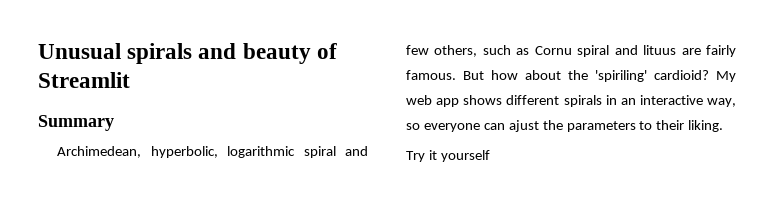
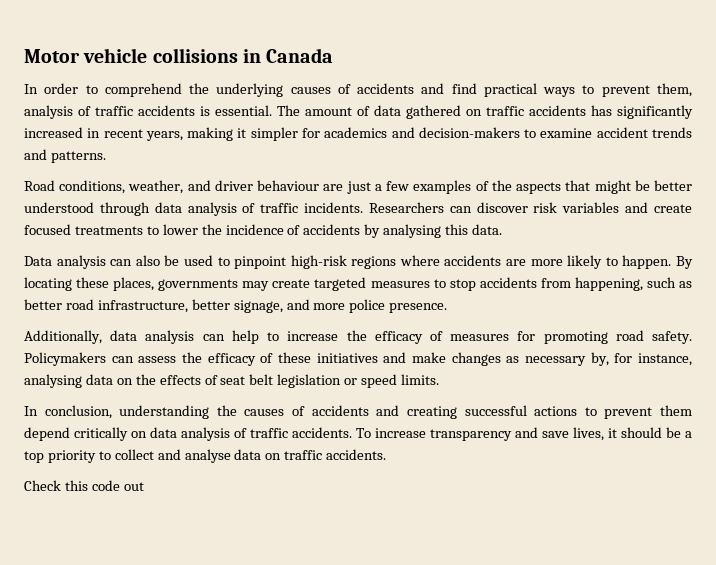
[38,43,337,64] [38,72,130,88] [38,115,114,131] [57,146,368,158] [406,45,736,57] [406,70,736,82] [406,95,736,107] [406,120,724,132] [406,150,490,162] Unusual spirals and beauty of Streamlit // Summary // Archimedean, hyperbolic, logarithmic spiral and few others, such as Cornu spiral and lituus are fairly famous. But how about the 'spiriling' cardioid? My web app shows different spirals in an interactive way, so everyone can ajust the parameters to their liking. // Try it yourself -> [24,48,334,63] [24,83,692,97] [24,105,693,119] [24,127,693,141] [24,149,106,163] [24,180,693,194] [24,202,692,216] [24,224,503,238] [24,255,693,269] [24,277,692,291] [24,299,448,313] [24,330,692,344] [24,352,692,366] [24,374,440,388] [24,405,693,419] [24,427,692,441] [24,449,387,463] [24,480,144,491] Motor vehicle collisions in Canada // In order to comprehend the underlying causes of accidents and find practical ways to prevent them, analysis of traffic accidents is essential. The amount of data gathered on traffic accidents has significantly increased in recent years, making it simpler for academics and decision-makers to examine accident trends and patterns. // Road conditions, weather, and driver behaviour are just a few examples of the aspects that might be better understood through data analysis of traffic incidents. Researchers can discover risk variables and create focused treatments to lower the incidence of accidents by analysing this data. // Data analysis can also be used to pinpoint high-risk regions where accidents are more likely to happen. By locating these places, governments may create targeted measures to stop accidents from happening, such as better road infrastructure, better signage, and more police presence. // Additionally, data analysis can help to increase the efficacy of measures for promoting road safety. Policymakers can assess the efficacy of these initiatives and make changes as necessary by, for instance, analysing data on the effects of seat belt legislation or speed limits. // In conclusion, understanding the causes of accidents and creating successful actions to prevent them depend critically on data analysis of traffic accidents. To increase transparency and save lives, it should be a top priority to collect and analyse data on traffic accidents. // Check this code out

